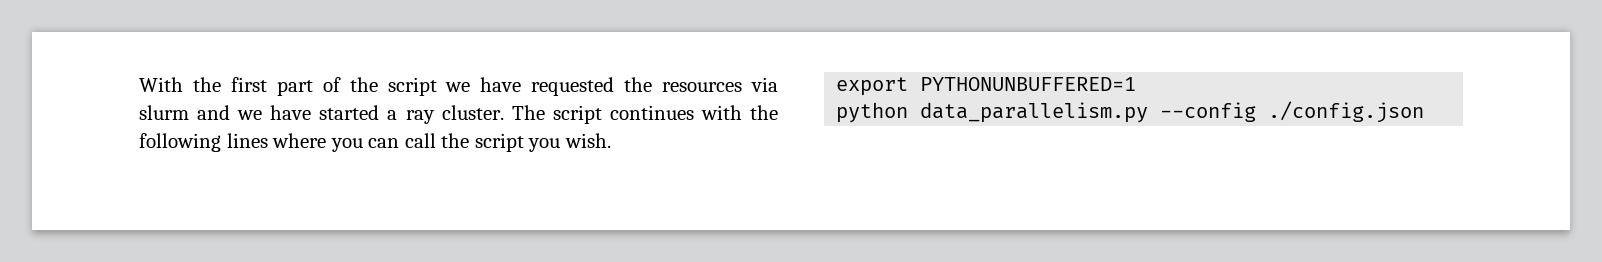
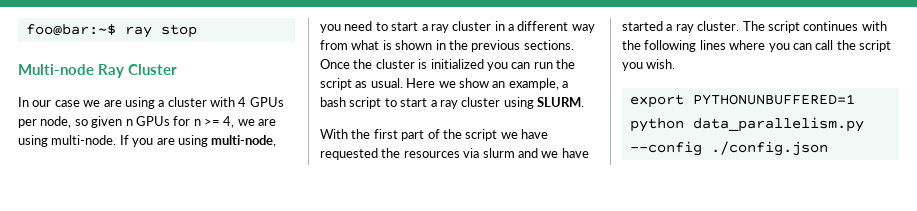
(139, 84) none -> [25,24,197,38] [18,64,177,78] [18,97,284,109] [18,116,277,128] [18,135,277,147] [320,21,595,33] [320,40,574,52] [320,59,575,71] [320,78,568,90] [320,97,584,109] foo@bar:~$ ray stop // Multi-node Ray Cluster // In our case we are using a cluster with 4 GPUs per node, so given n GPUs for n >= 4, we are using multi-node. If you are using multi-node, you need to start a ray cluster in a different way from what is shown in the previous sections. Once the cluster is initialized you can run the script as usual. Here we show an example, a bash script to start a ray cluster using SLURM. //

